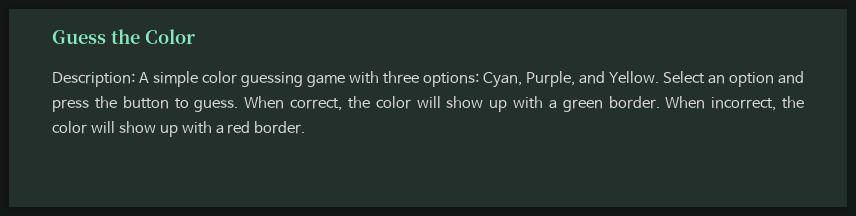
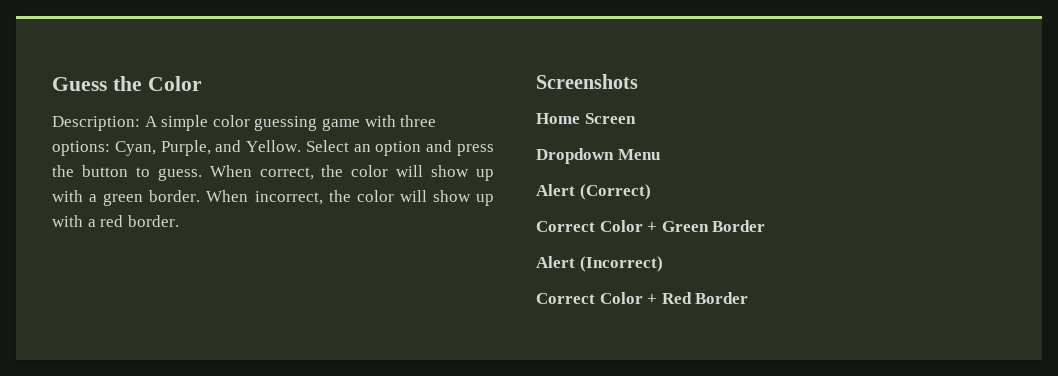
(306, 127) none -> [536,74,638,89] [536,113,636,124] [536,148,660,164] [536,184,651,200] [536,220,766,232] [536,256,663,272] [536,292,749,304] // Screenshots // Home Screen // Dropdown Menu // Alert (Correct) // Correct Color + Green Border // Alert (Incorrect) // Correct Color + Red Border

